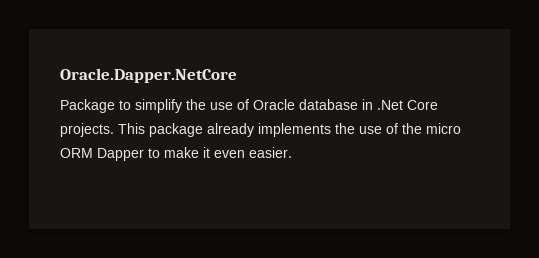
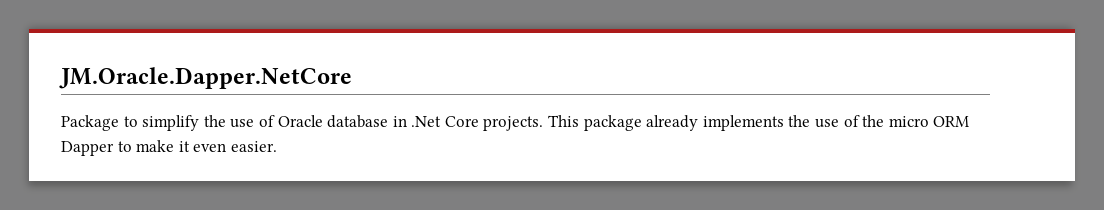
[60,68,237,83] Oracle.Dapper.NetCore -> [59,67,352,89] JM.Oracle.Dapper.NetCore

